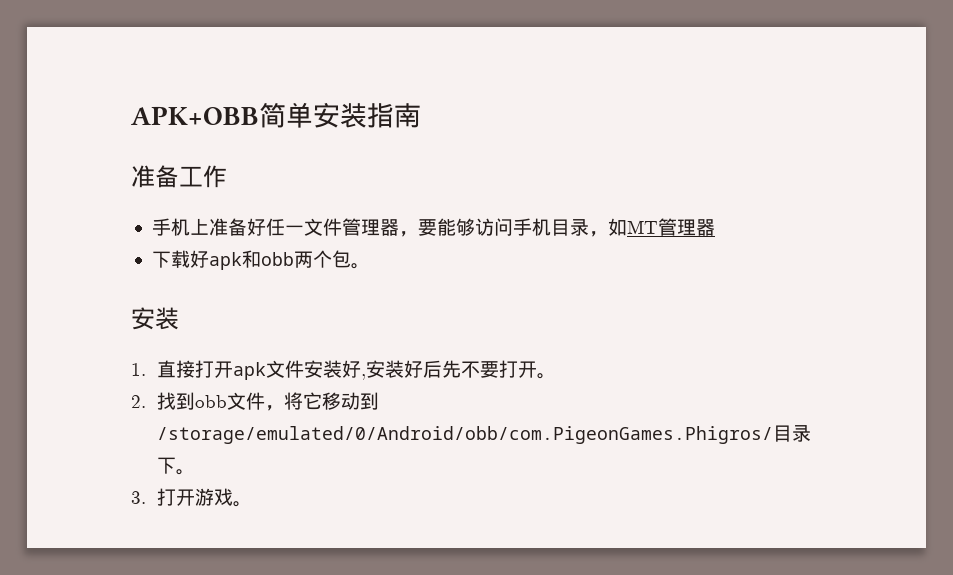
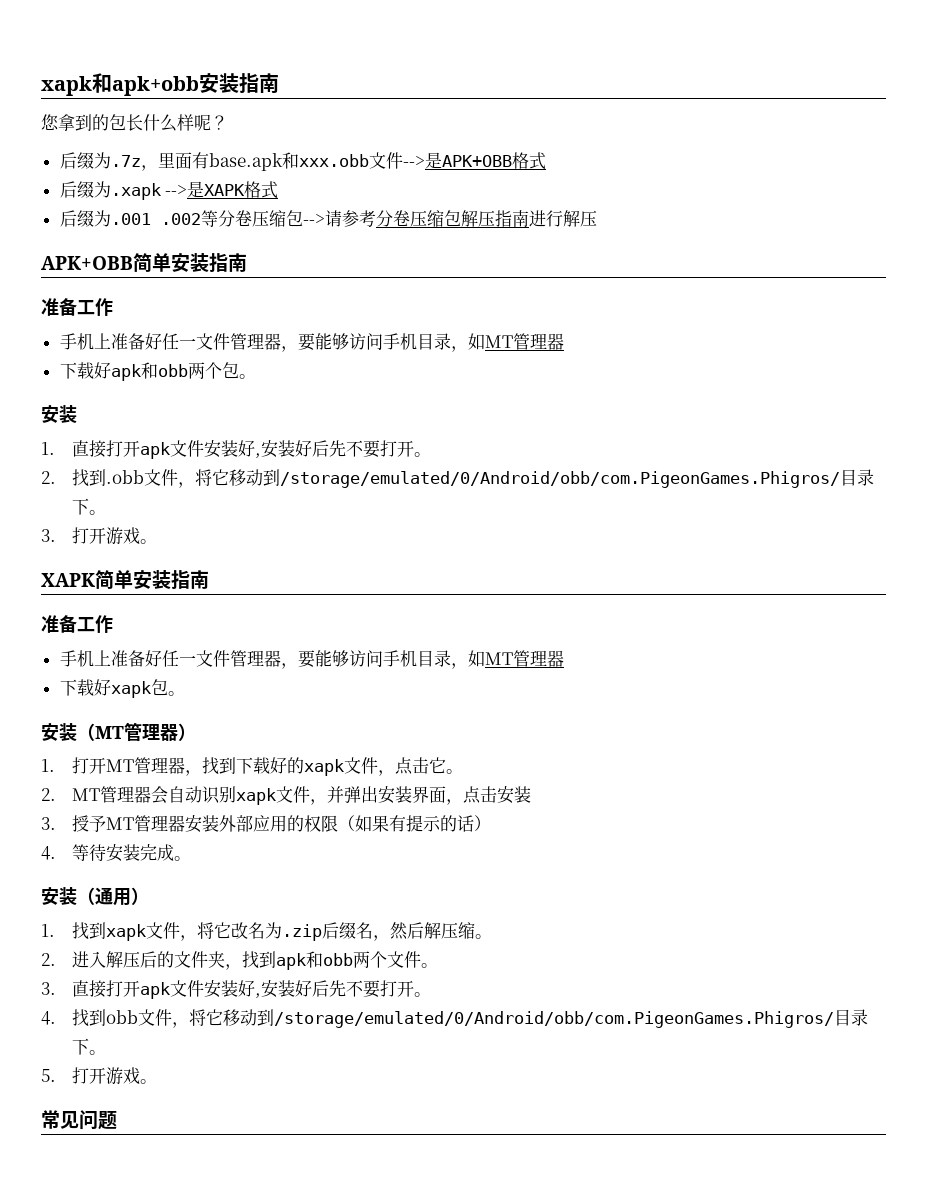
(131, 115) none -> [41,73,279,96] [41,114,228,132] [59,152,546,171] [59,181,279,200] [59,210,597,227] xapk和apk+obb安装指南 // 您拿到的包长什么样呢？ // 后缀为.7z，里面有base.apk和xxx.obb文件-->是APK+OBB格式 // 后缀为.xapk -->是XAPK格式 // 后缀为.001 .002等分卷压缩包-->请参考分卷压缩包解压指南进行解压 //
(196, 401) none -> [106,469,875,488] [72,498,107,515] [41,527,158,545] [41,570,209,589] [41,615,113,633] [59,650,564,669] [59,679,185,698] [41,722,196,742] [41,757,464,776] [41,786,532,805] [41,815,492,833] [41,844,192,862] [41,887,149,906] [41,922,493,941] [41,951,439,970] [41,980,432,999] [41,1009,107,1027] .obb文件，将它移动到/storage/emulated/0/Android/obb/com.PigeonGames.Phigros/目录下。 // 3.打开游戏。 // XAPK简单安装指南 // 准备工作 // 手机上准备好任一文件管理器，要能够访问手机目录，如MT管理器 // 下载好xapk包。 // 安装（MT管理器） // 1.打开MT管理器，找到下载好的xapk文件，点击它。 // 2. MT管理器会自动识别xapk文件，并弹出安装界面，点击安装 // 3.授予MT管理器安装外部应用的权限（如果有提示的话） // 4.等待安装完成。 // 安装（通用） // 1.找到xapk文件，将它改名为.zip后缀名，然后解压缩。 // 2.进入解压后的文件夹，找到apk和obb两个文件。 // 3.直接打开apk文件安装好,安装好后先不要打开。 // 4.找到
[131,488,253,507] 3.打开游戏。 -> [41,1067,158,1085] [41,1110,117,1130] 5.打开游戏。 // 常见问题

